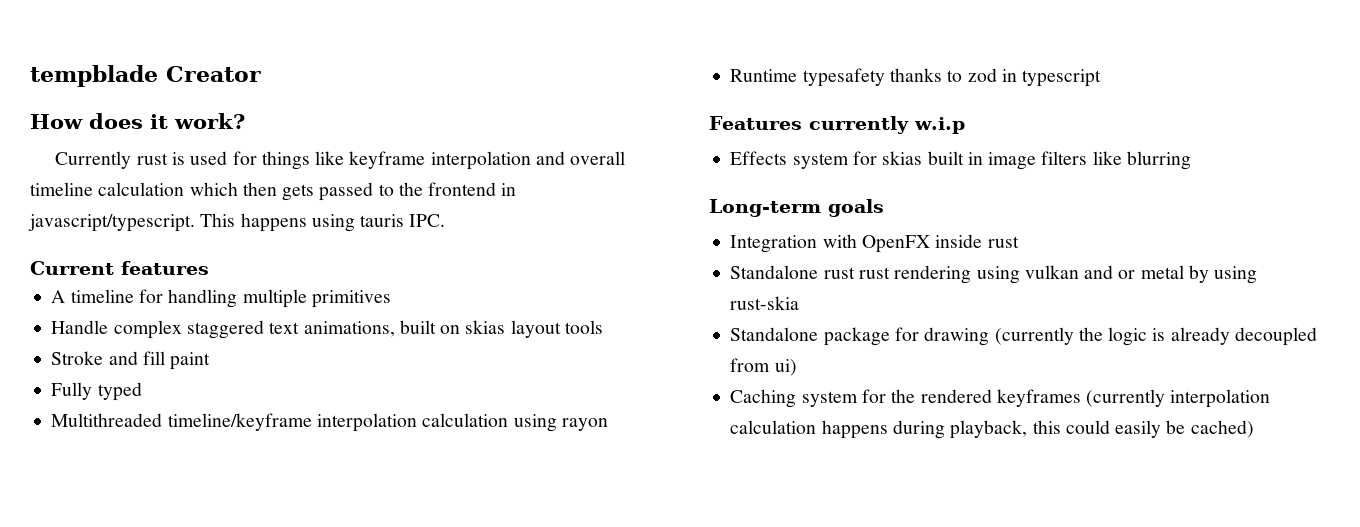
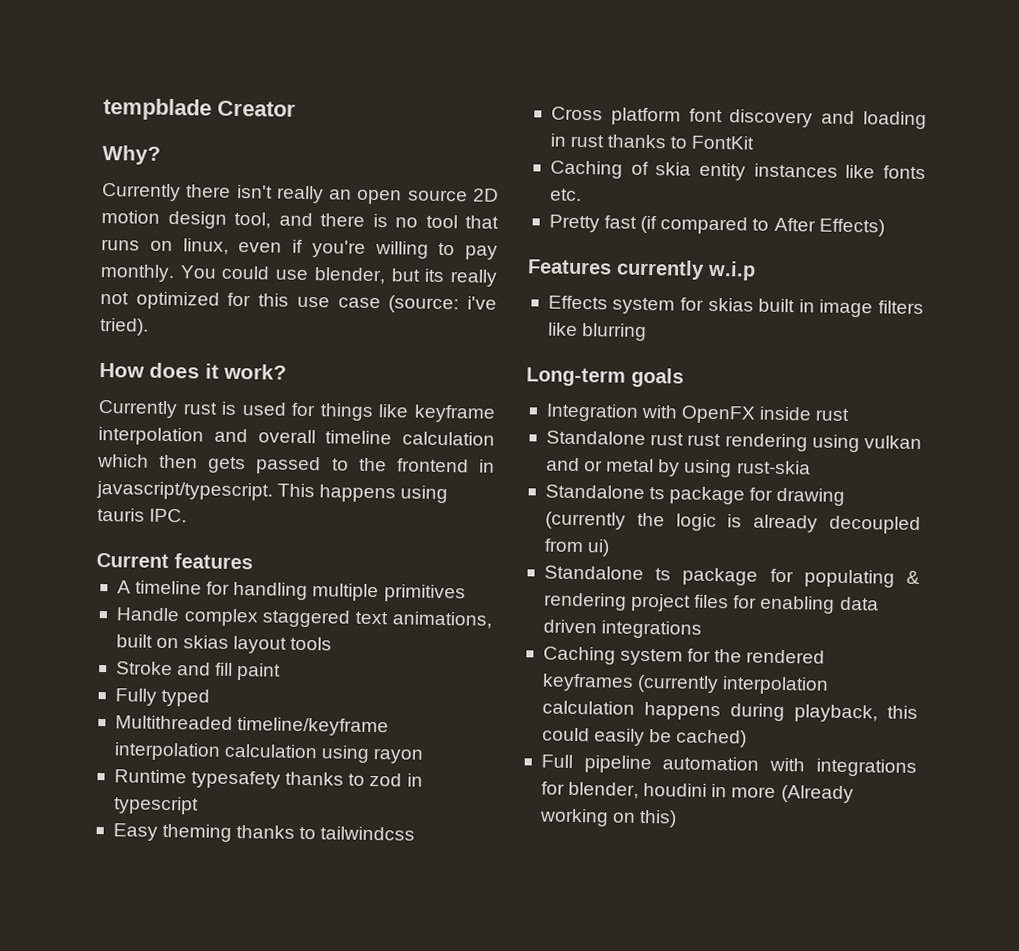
(261, 74) none -> [102,145,161,165] [101,182,499,205] [101,209,499,229] [101,238,498,260] [100,263,499,287] [100,291,497,314] [100,317,149,336] // Why? // Currently there isn't really an open source 2D motion design tool, and there is no tool that runs on linux, even if you're willing to pay monthly. You could use blender, but its really not optimized for this use case (source: i've tried).
(1102, 78) none -> [112,823,416,842] [550,106,927,130] [549,133,755,150] [549,160,926,181] [549,188,582,202] [548,214,885,237] // Easy theming thanks to tailwindcss // Cross platform font discovery and loading in rust thanks to FontKit // Caching of skia entity instances like fonts etc. // Pretty fast (if compared to After Effects)
(819, 334) none -> [649,487,666,500] ts
(797, 367) none -> [543,565,920,588] [543,592,879,614] [542,619,703,639] // Standalone ts package for populating & rendering project files for enabling data driven integrations
(1254, 429) none -> [540,754,917,778] [540,781,854,804] [538,808,678,828] // Full pipeline automation with integrations for blender, houdini in more (Already working on this)

